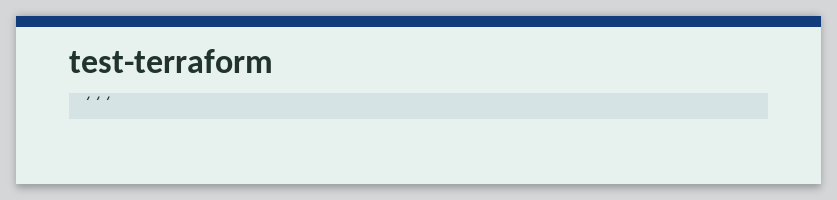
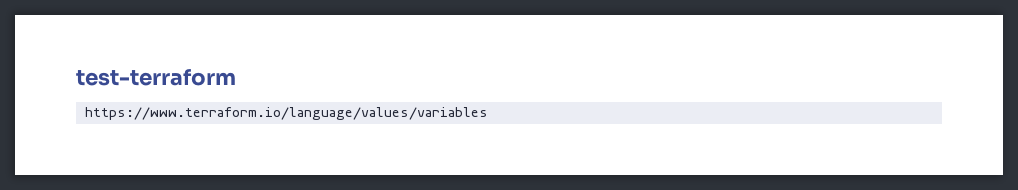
[81,96,112,110] ´´´ -> [85,107,489,120] https://www.terraform.io/language/values/variables

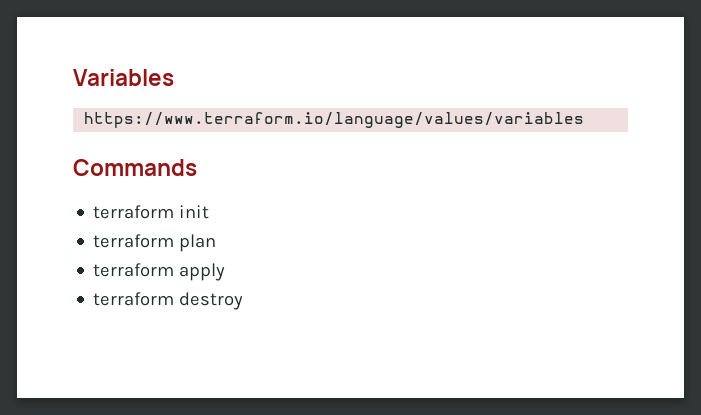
[76,69,236,86] test-terraform -> [73,69,174,86] Variables
(489, 113) none -> [73,159,197,176] [93,205,210,219] [93,234,217,252] [93,263,226,281] [93,292,244,310] // Commands // terraform init // terraform plan // terraform apply // terraform destroy

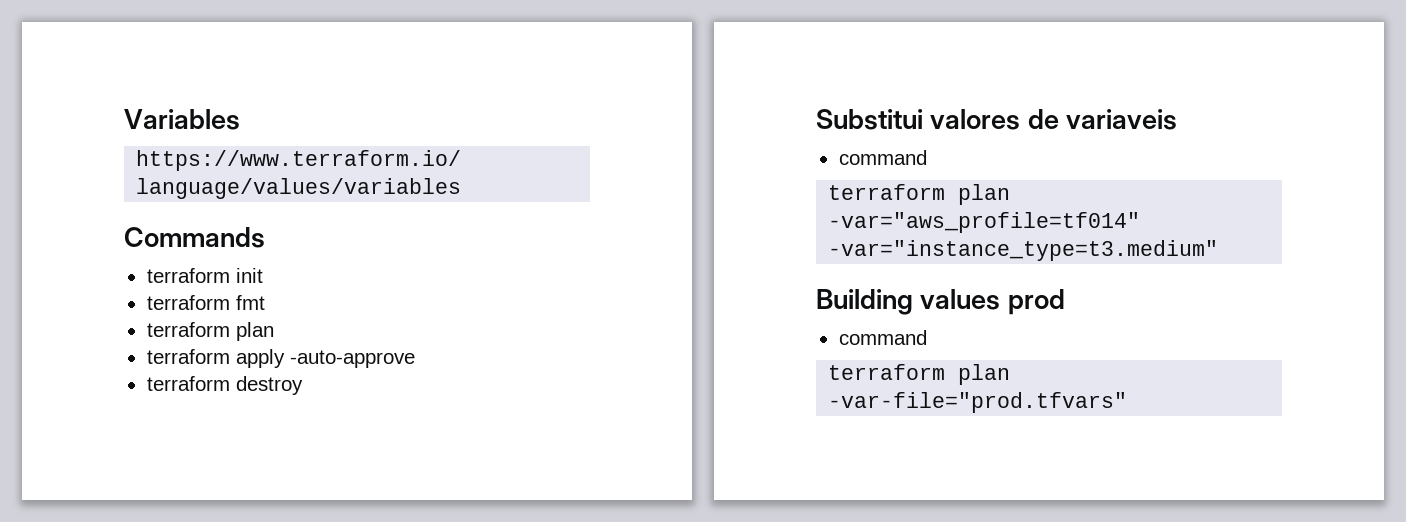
(210, 212) none -> [146,295,265,310] // terraform fmt
(226, 272) none -> [289,350,415,368] -auto-approve
(244, 301) none -> [816,109,1177,130] [838,150,927,165] [828,184,1011,205] [828,212,1141,233] [828,240,1219,261] [816,289,1065,315] [838,330,927,345] [828,364,1011,385] [828,392,1128,413] // Substitui valores de variaveis // command // terraform plan -var="aws_profile=tf014" -var="instance_type=t3.medium" // Building values prod // command // terraform plan -var-file="prod.tfvars"

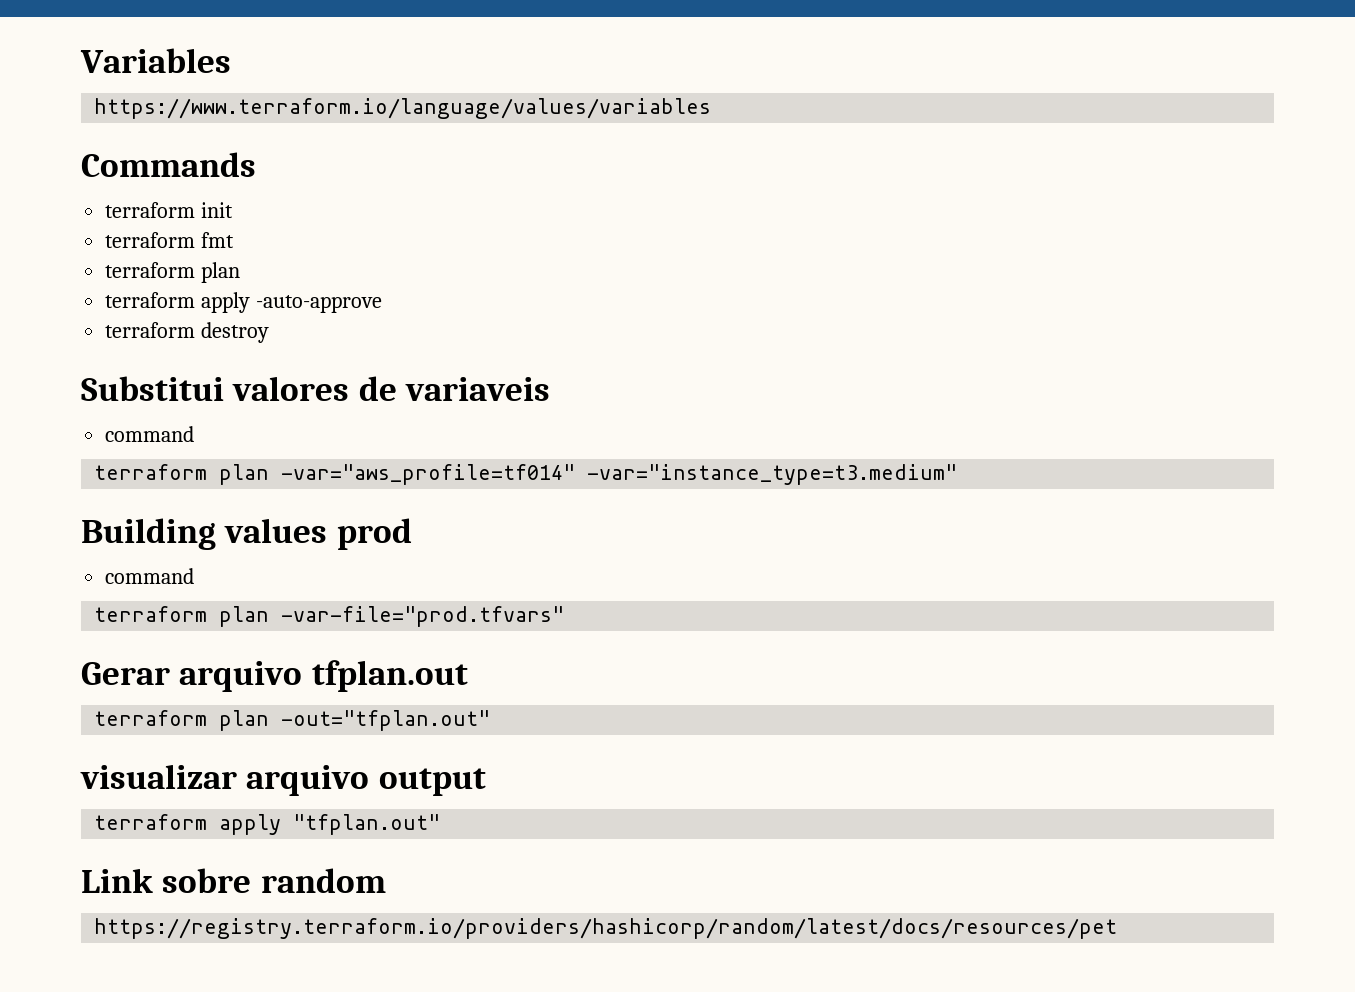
(1128, 402) none -> [81,660,468,692] [94,710,491,731] [80,764,486,796] [94,814,441,835] [81,868,386,893] [94,918,1118,939] // Gerar arquivo tfplan.out // terraform plan -out="tfplan.out" // visualizar arquivo output // terraform apply "tfplan.out" // Link sobre random // https://registry.terraform.io/providers/hashicorp/random/latest/docs/resources/pet

